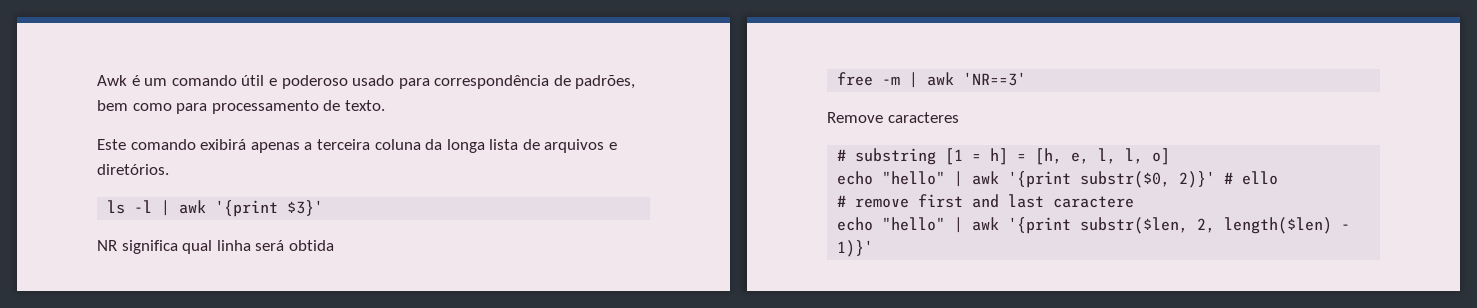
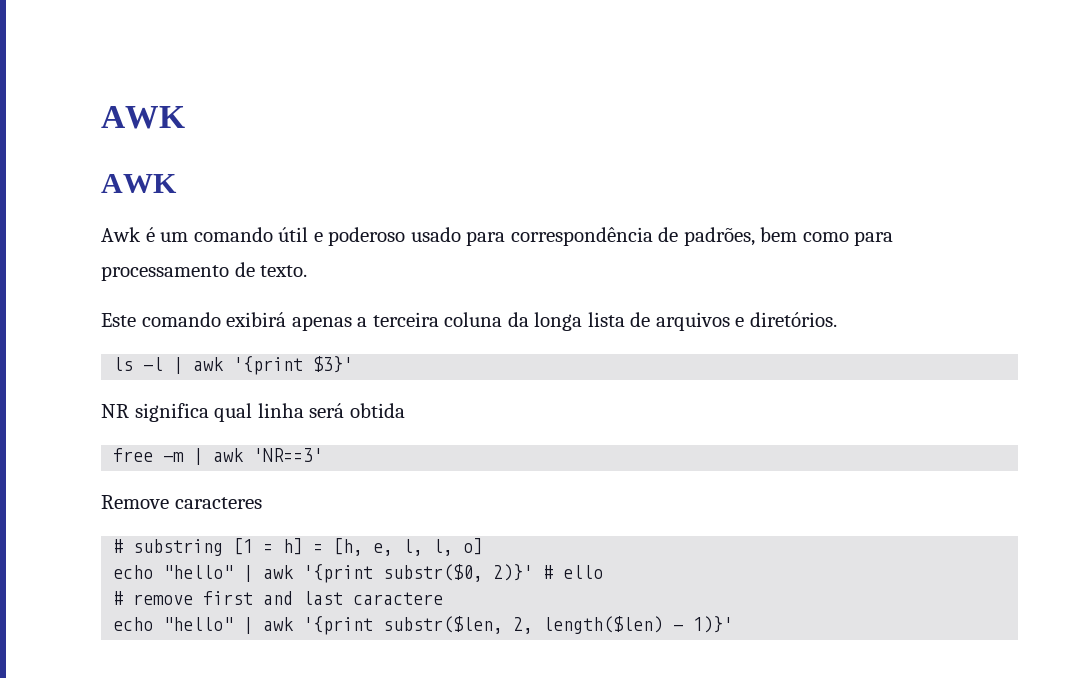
(97, 80) none -> [101,106,185,129] [101,174,177,193] AWK // AWK //

